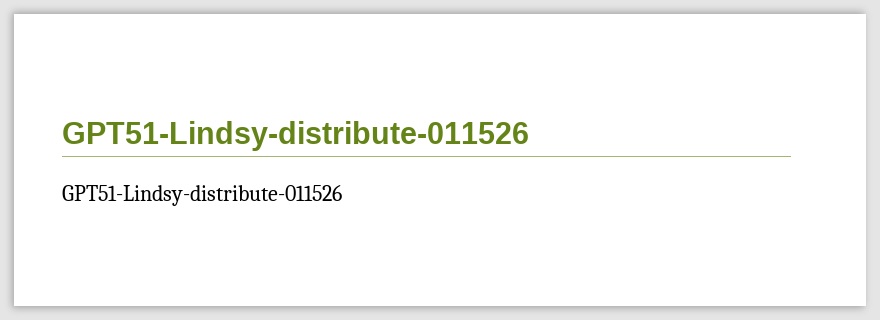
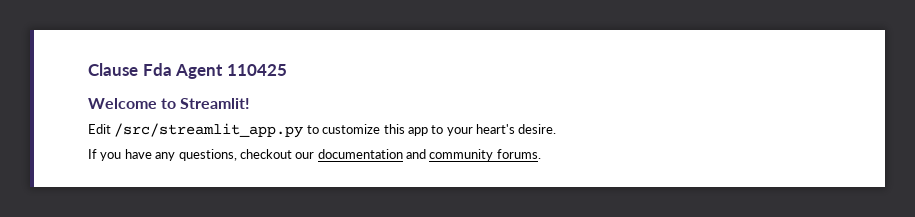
[62,121,529,151] [62,185,342,206] GPT51-Lindsy-distribute-011526 // GPT51-Lindsy-distribute-011526 -> [88,63,287,79] [88,98,251,109] [88,123,557,138] [88,149,541,161] Clause Fda Agent 110425 // Welcome to Streamlit! // Edit /src/streamlit_app.py to customize this app to your heart's desire. // If you have any questions, checkout our documentation and community forums.

